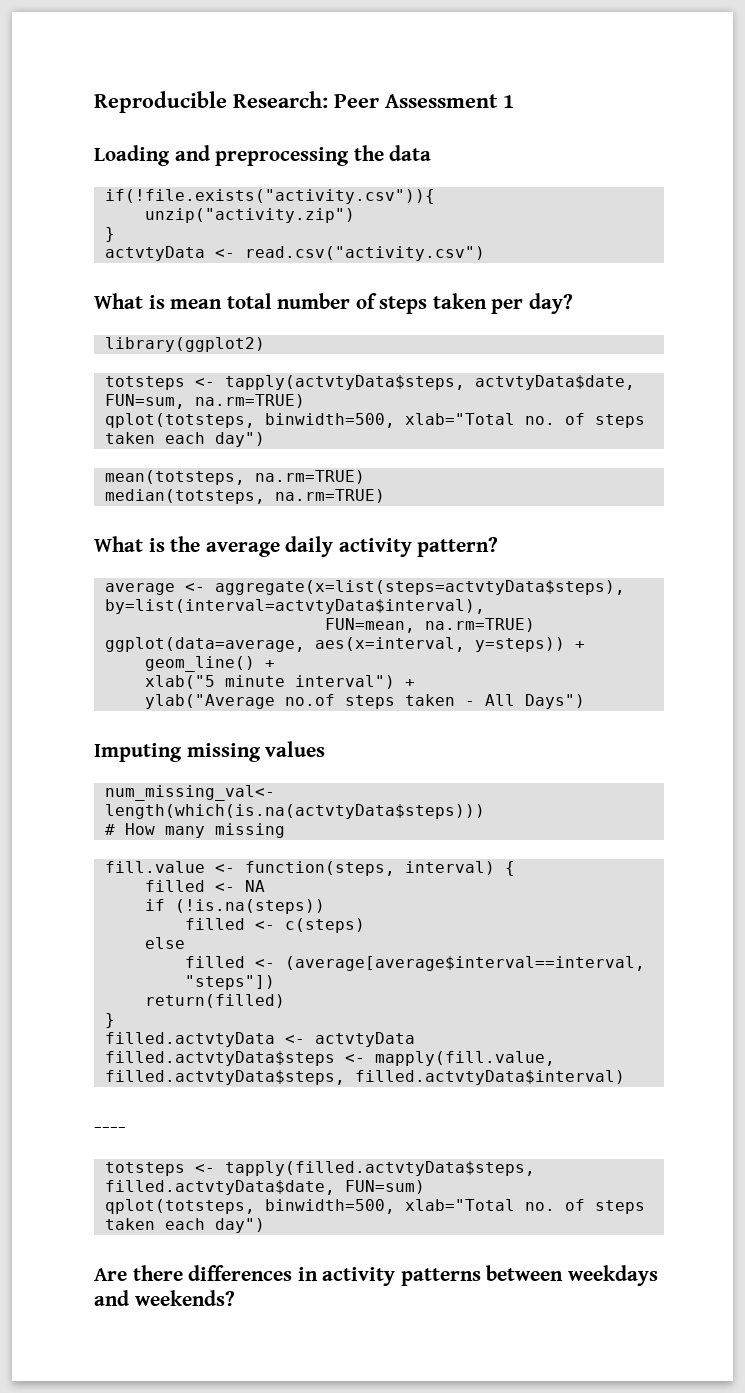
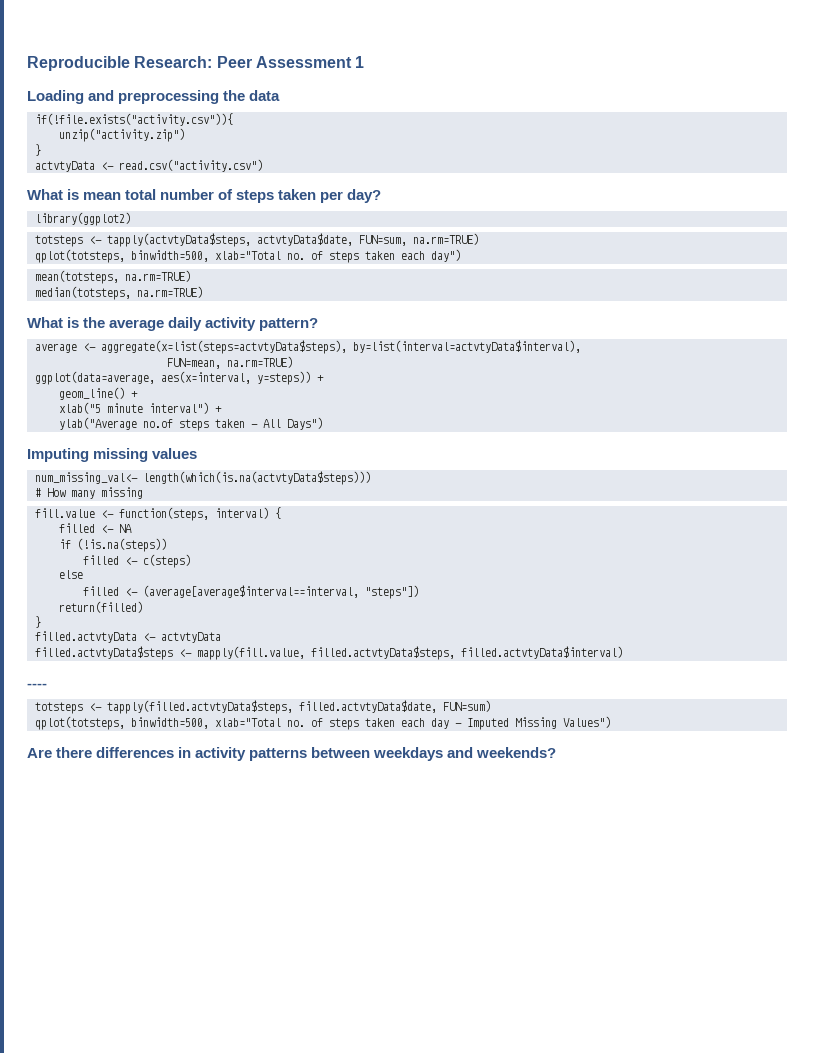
[215,1218,266,1233] day") -> [430,716,611,730] day - Imputed Missing Values")

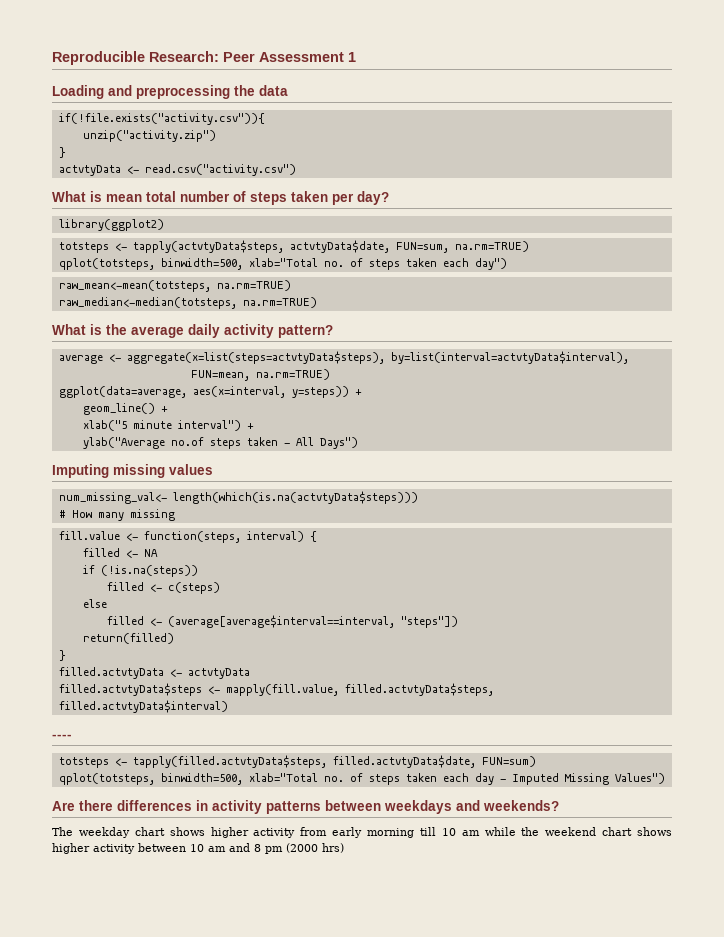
[34,270,191,284] [34,286,131,300] mean(totsteps, na.rm=TRUE) // median(totsteps, -> [58,280,291,292] [58,297,237,309] raw_mean<-mean(totsteps, na.rm=TRUE) // raw_median<-median(totsteps,
(557, 752) none -> [52,827,672,838] [52,843,344,854] // The weekday chart shows higher activity from early morning till 10 am while the weekend chart shows higher activity between 10 am and 8 pm (2000 hrs)

